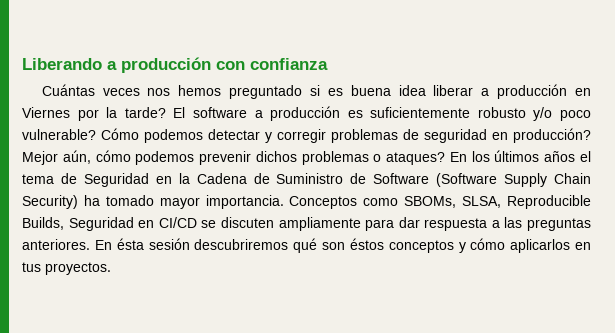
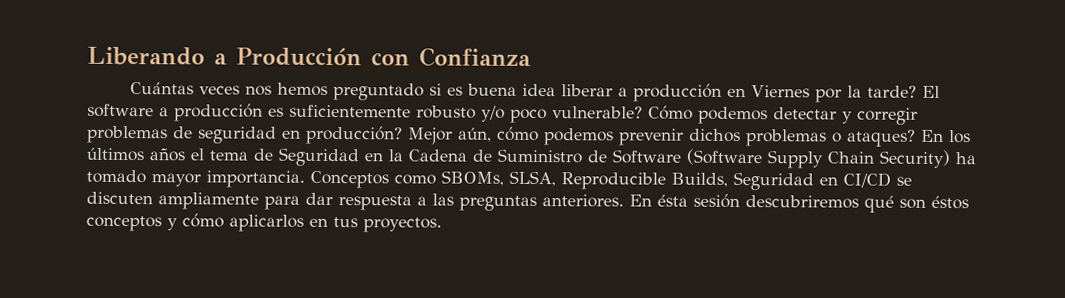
[121,57,328,73] producción con confianza -> [236,47,531,67] Producción con Confianza

